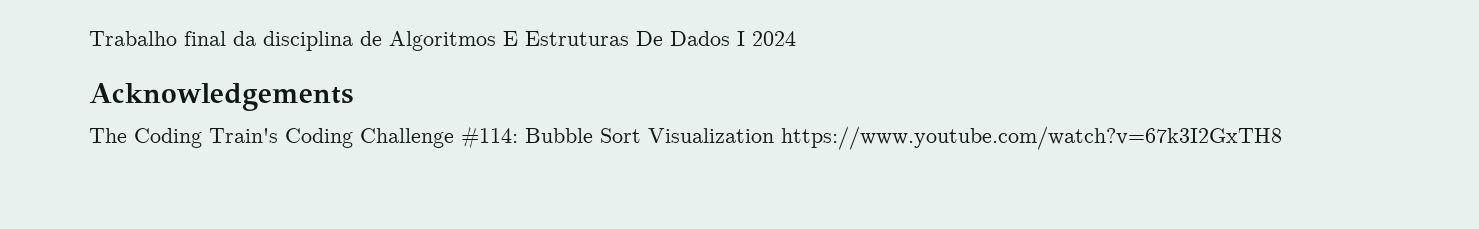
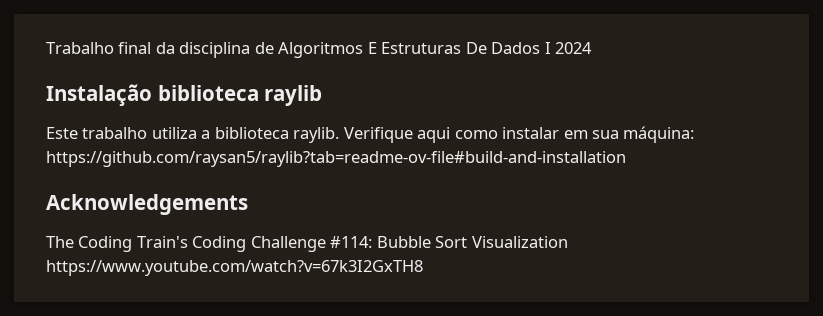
(796, 38) none -> [46,84,323,106] [46,126,695,143] [46,151,626,167] // Instalação biblioteca raylib // Este trabalho utiliza a biblioteca raylib. Verifique aqui como instalar em sua máquina: https://github.com/raysan5/raylib?tab=readme-ov-file#build-and-installation

